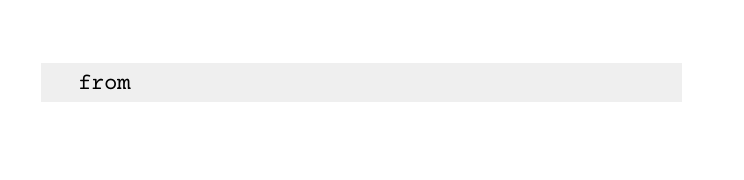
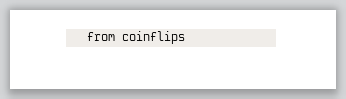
(131, 82) none -> [121,31,185,44] coinflips

